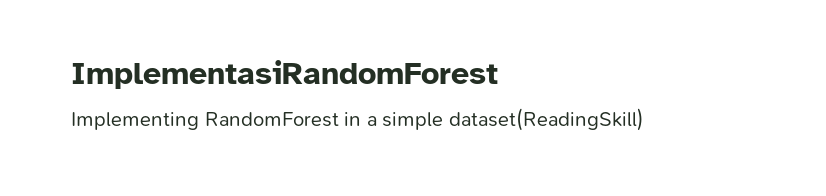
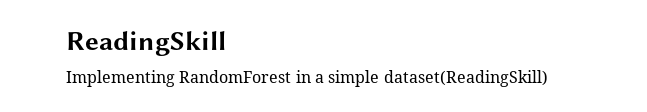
[71,60,498,89] ImplementasiRandomForest -> [66,31,226,56] ReadingSkill

